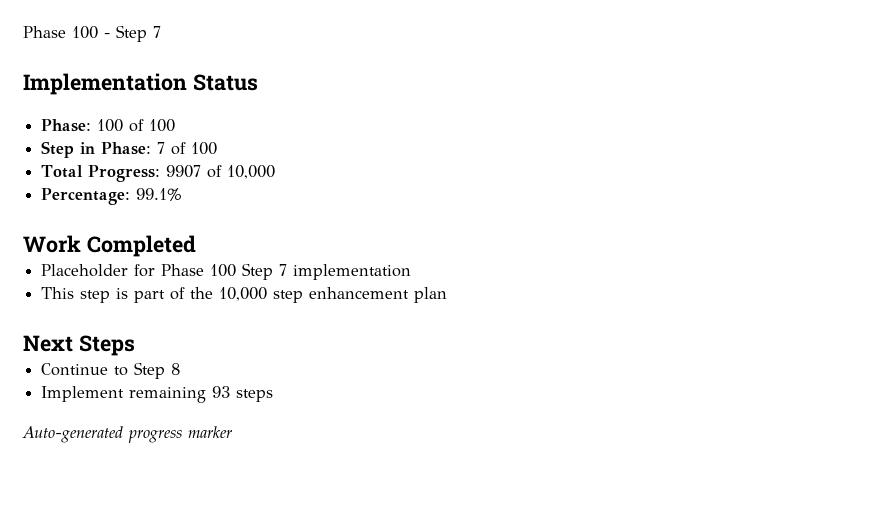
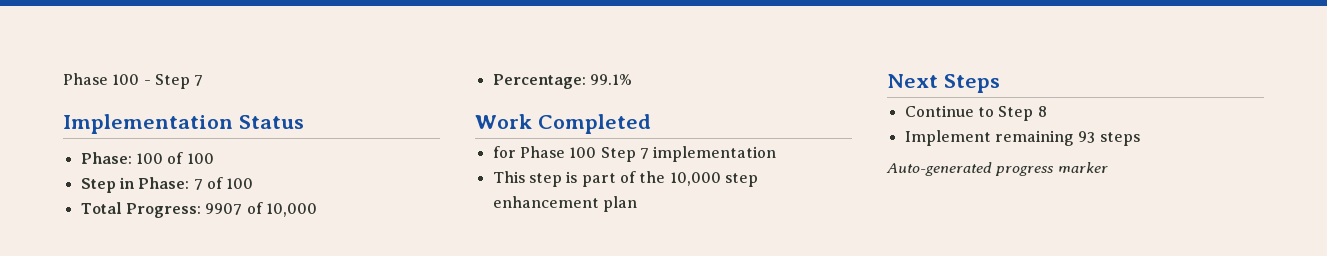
[41,264,129,277] Placeholder -> (651, 124) none

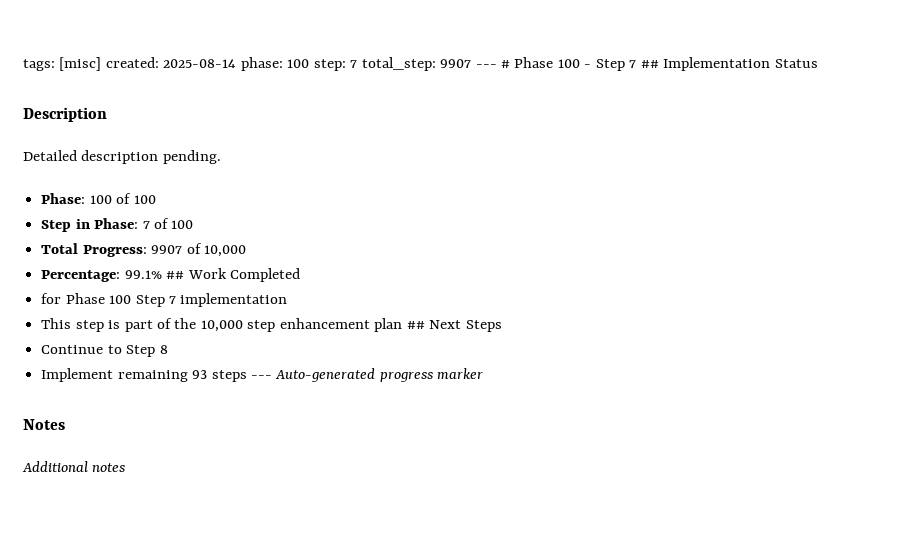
(63, 79) none -> [23,57,511,71] tags: [misc] created: 2025-08-14 phase: 100 step: 7 total_step: 9907 --- #
(204, 80) // -> [640,60,659,68] ##
(304, 122) none -> [23,107,107,122] [23,150,221,164] // Description // Detailed description pending.
(632, 79) // -> [166,271,185,279] ##
(637, 204) // -> [406,321,425,329] ##
(1140, 139) // -> [250,375,272,379] ---
(1108, 167) none -> [23,419,65,430] [22,461,126,472] // Notes // Additional notes

